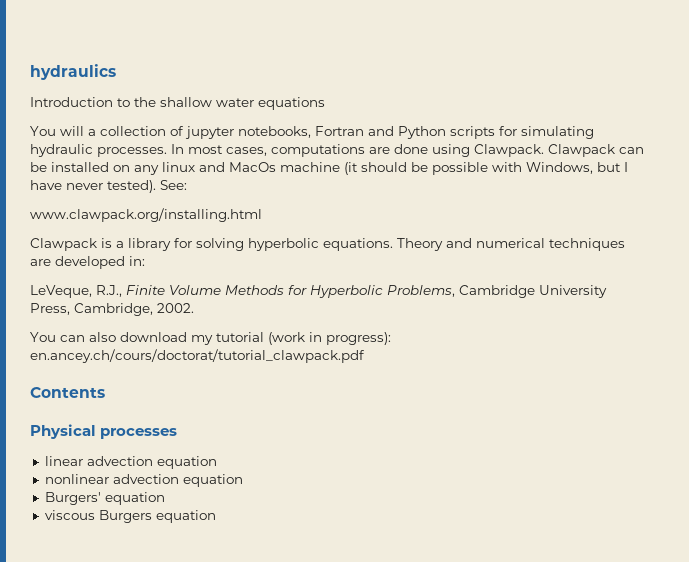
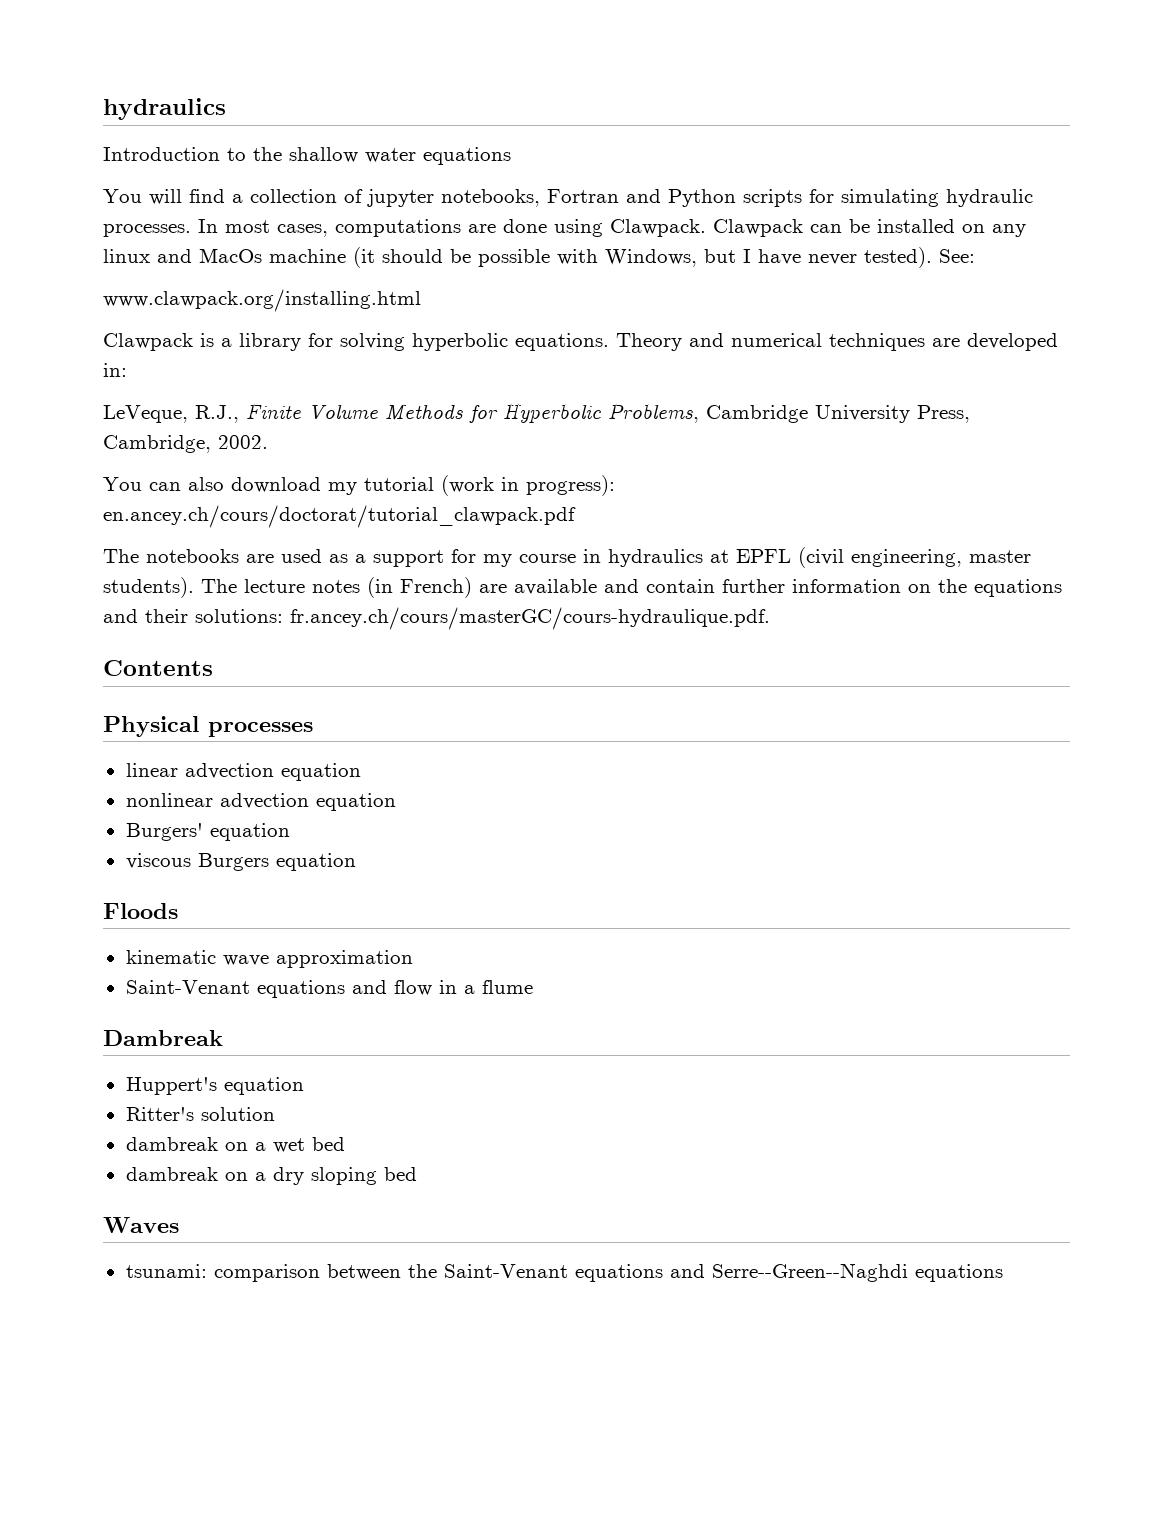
(84, 131) none -> [189,189,225,203] find
(365, 356) none -> [103,547,1031,568] [103,577,1062,598] [103,607,770,630] // The notebooks are used as a support for my course in hydraulics at EPFL (civil engineering, master students). The lecture notes (in French) are available and contain further information on the equations and their solutions: fr.ancey.ch/cours/masterGC/cours-hydraulique.pdf.
(216, 516) none -> [103,903,178,919] [125,950,413,968] [125,980,533,998] [103,1030,223,1046] [125,1077,304,1095] [125,1107,275,1121] [125,1137,345,1153] [125,1167,417,1185] [103,1217,179,1233] [125,1263,1003,1282] // Floods // kinematic wave approximation // Saint-Venant equations and flow in a flume // Dambreak // Huppert's equation // Ritter's solution // dambreak on a wet bed // dambreak on a dry sloping bed // Waves // tsunami: comparison between the Saint-Venant equations and Serre--Green--Naghdi equations

